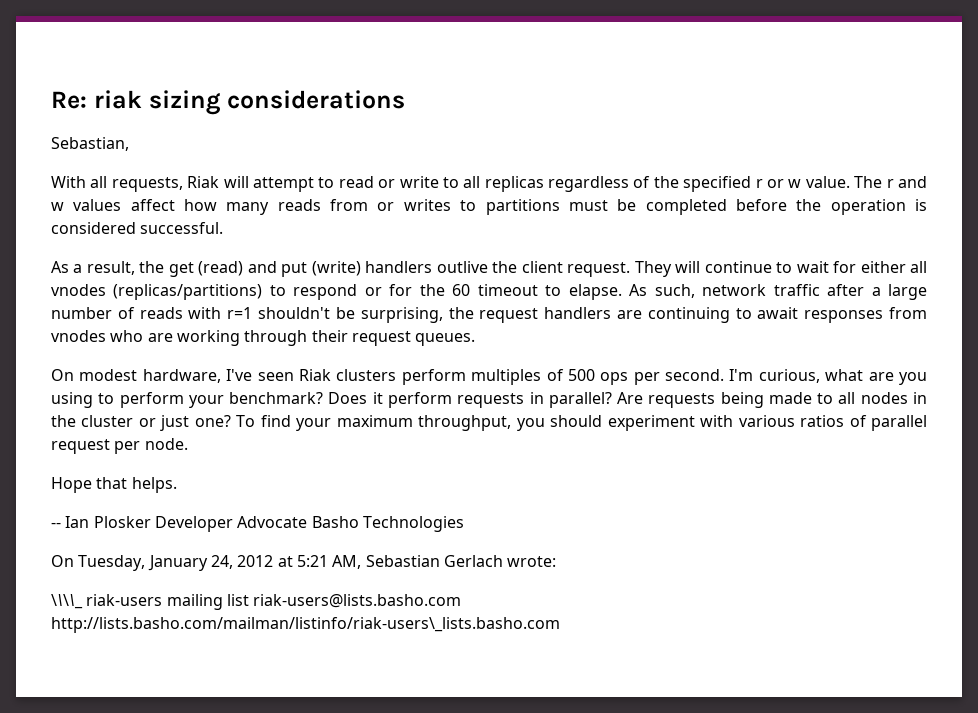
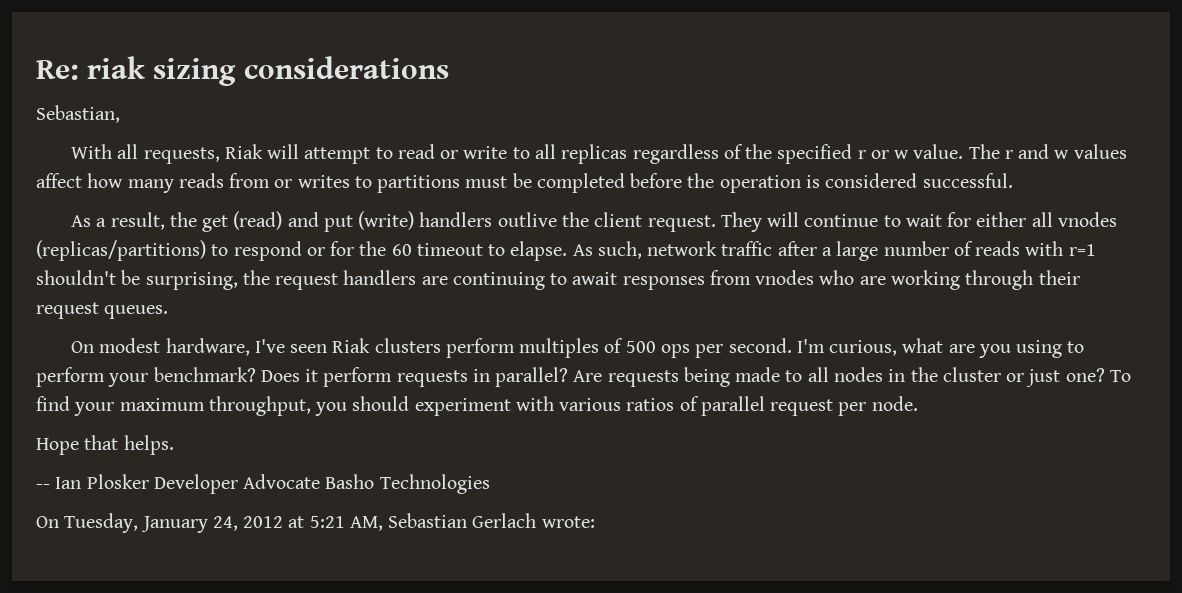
[51,594,462,610] [51,617,560,633] // \\\\_ riak-users mailing list riak-users@lists.basho.com http://lists.basho.com/mailman/listinfo/riak-users\_lists.basho.com -> (595, 522) none

